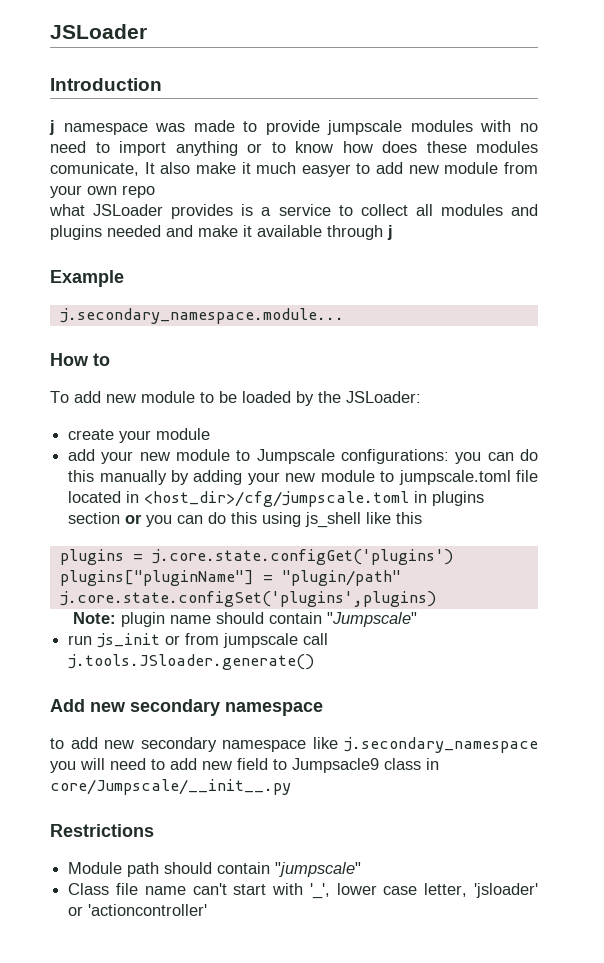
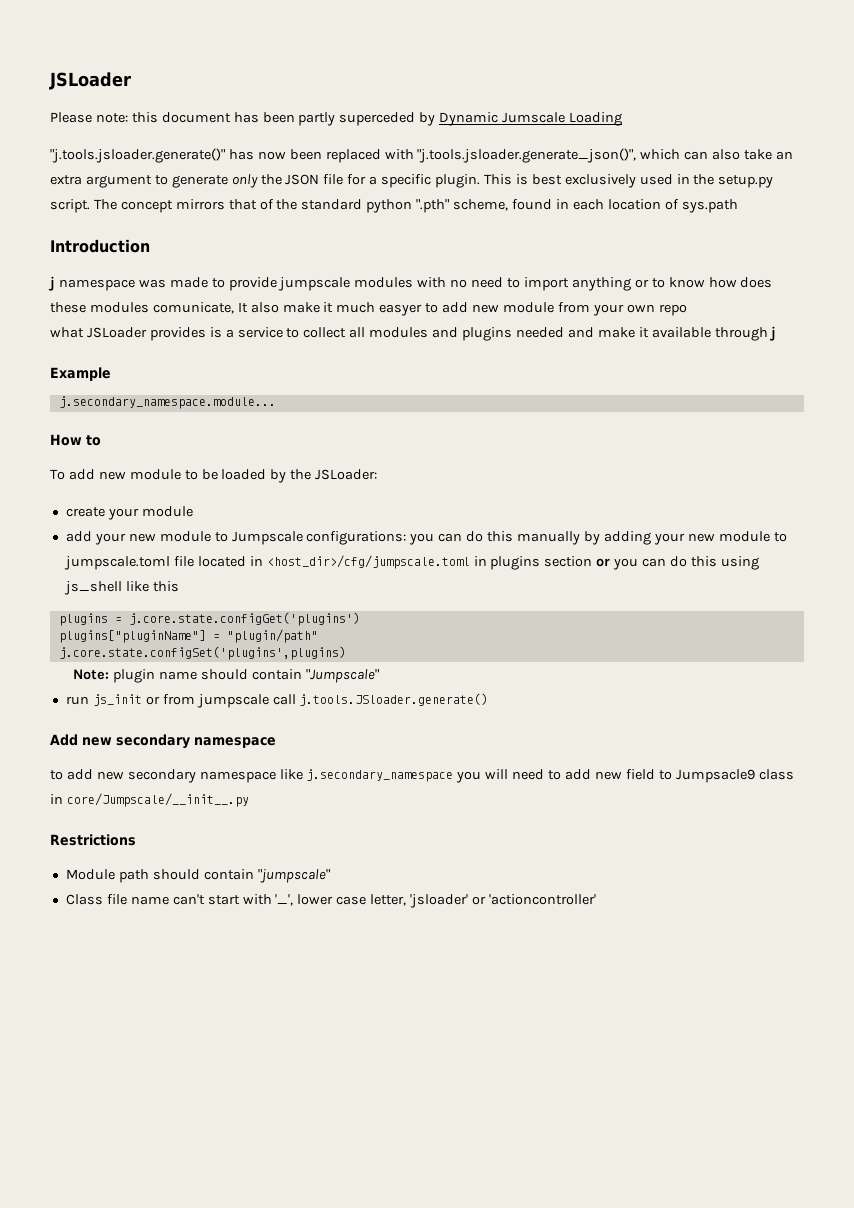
[50,24,147,39] JSLoader -> [49,72,131,90] [50,112,623,126] [50,148,794,163] [50,174,774,188] [50,199,738,213] JSLoader // Please note: this document has been partly superceded by Dynamic Jumscale Loading // "j.tools.jsloader.generate()" has now been replaced with "j.tools.jsloader.generate_json()", which can also take an extra argument to generate only the JSON file for a specific plugin. This is best exclusively used in the setup.py script. The concept mirrors that of the standard python ".pth" scheme, found in each location of sys.path

